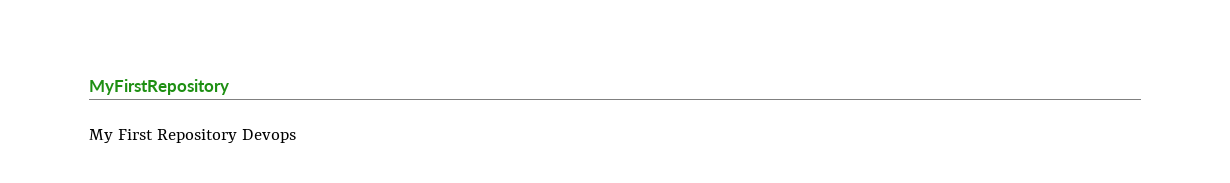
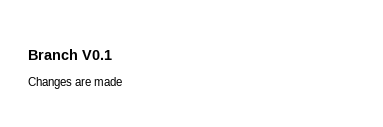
[89,79,229,95] [89,129,296,143] MyFirstRepository // My First Repository Devops -> [28,49,112,60] [28,77,123,89] Branch V0.1 // Changes are made

